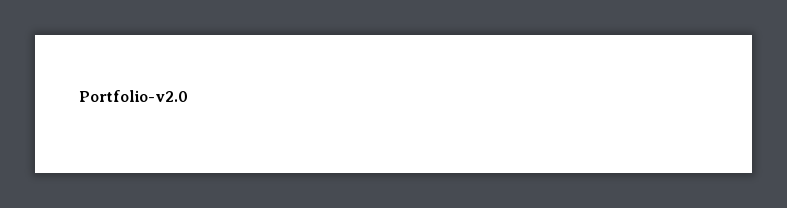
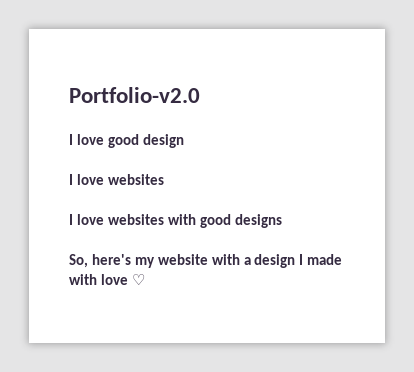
(188, 96) none -> [69,134,184,148] [69,174,164,185] [69,214,282,228] [69,254,343,268] [69,274,145,285] // I love good design // I love websites // I love websites with good designs // So, here's my website with a design I made with love ♡

